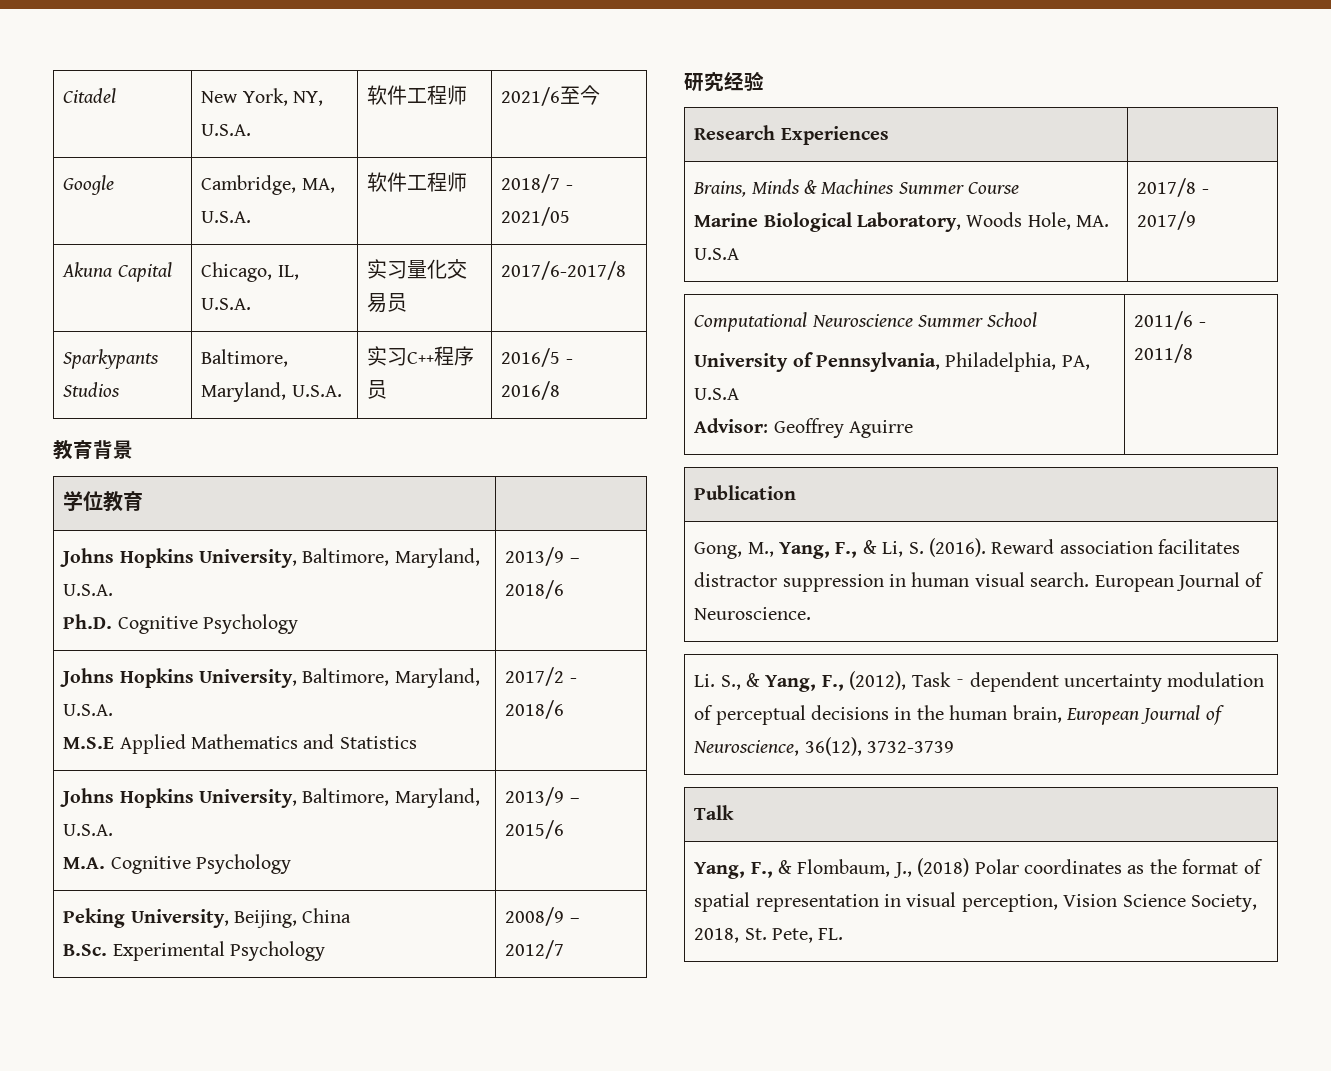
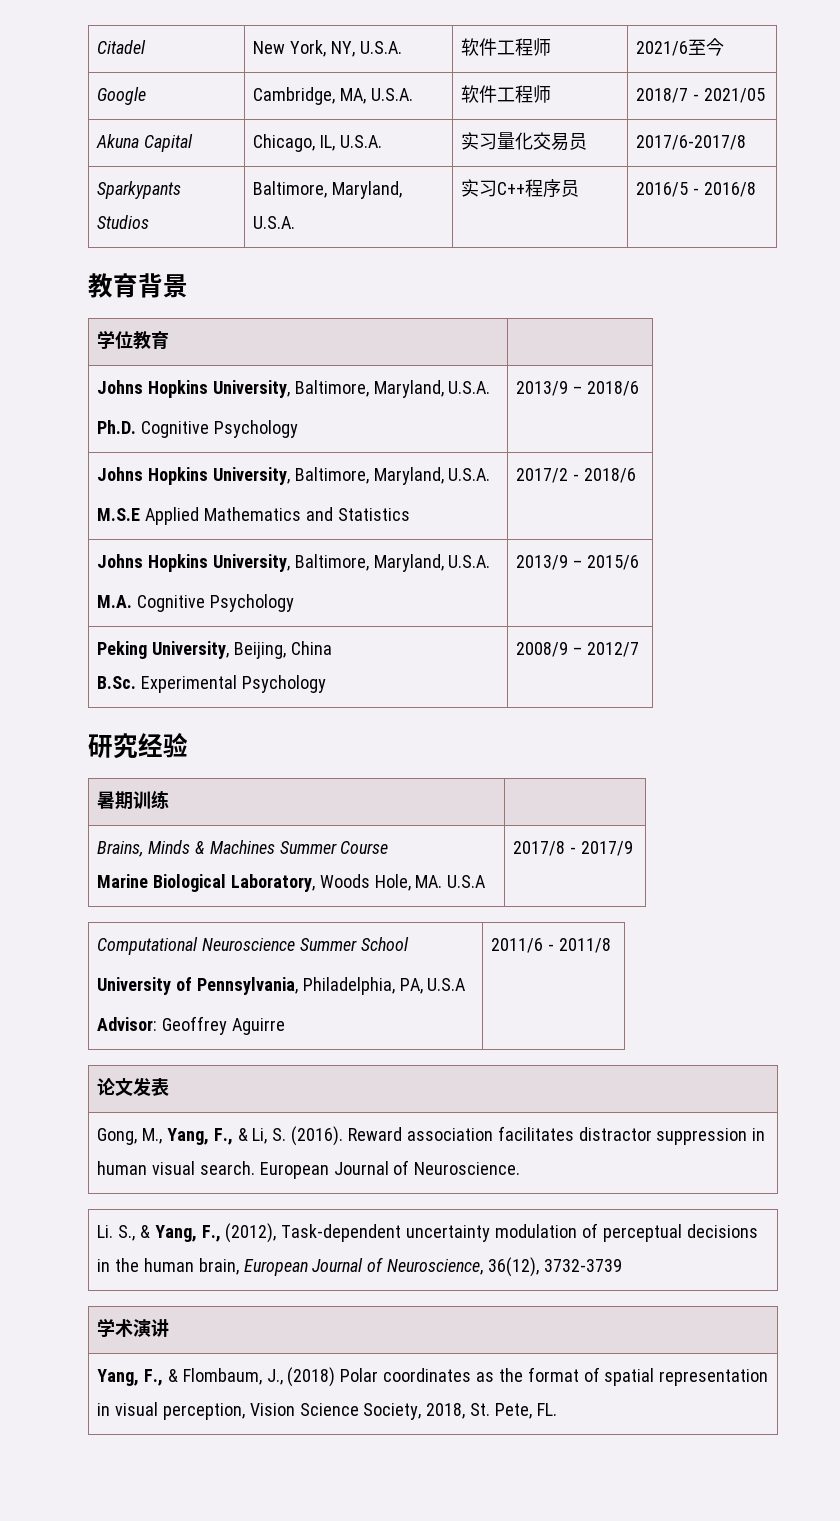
[694,125,889,145] Research Experiences -> [97,790,170,810] 暑期训练
[694,485,797,500] Publication -> [97,1077,170,1096] 论文发表
[694,805,735,820] Talk -> [97,1318,170,1337] 学术演讲

